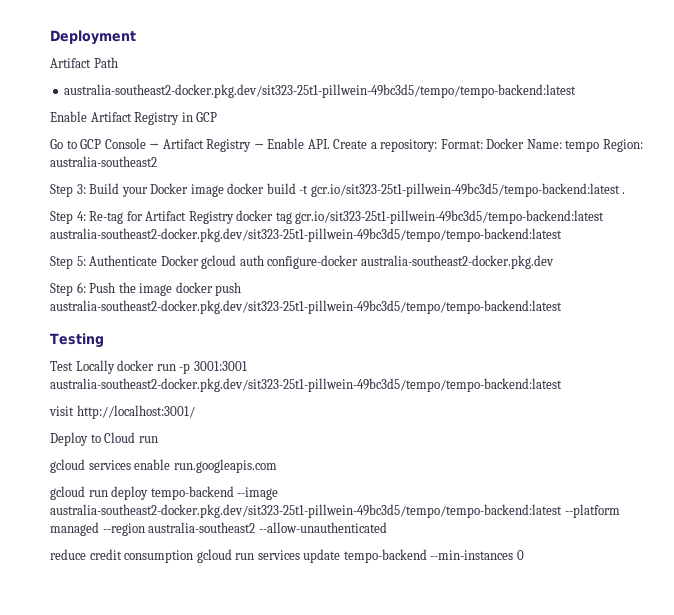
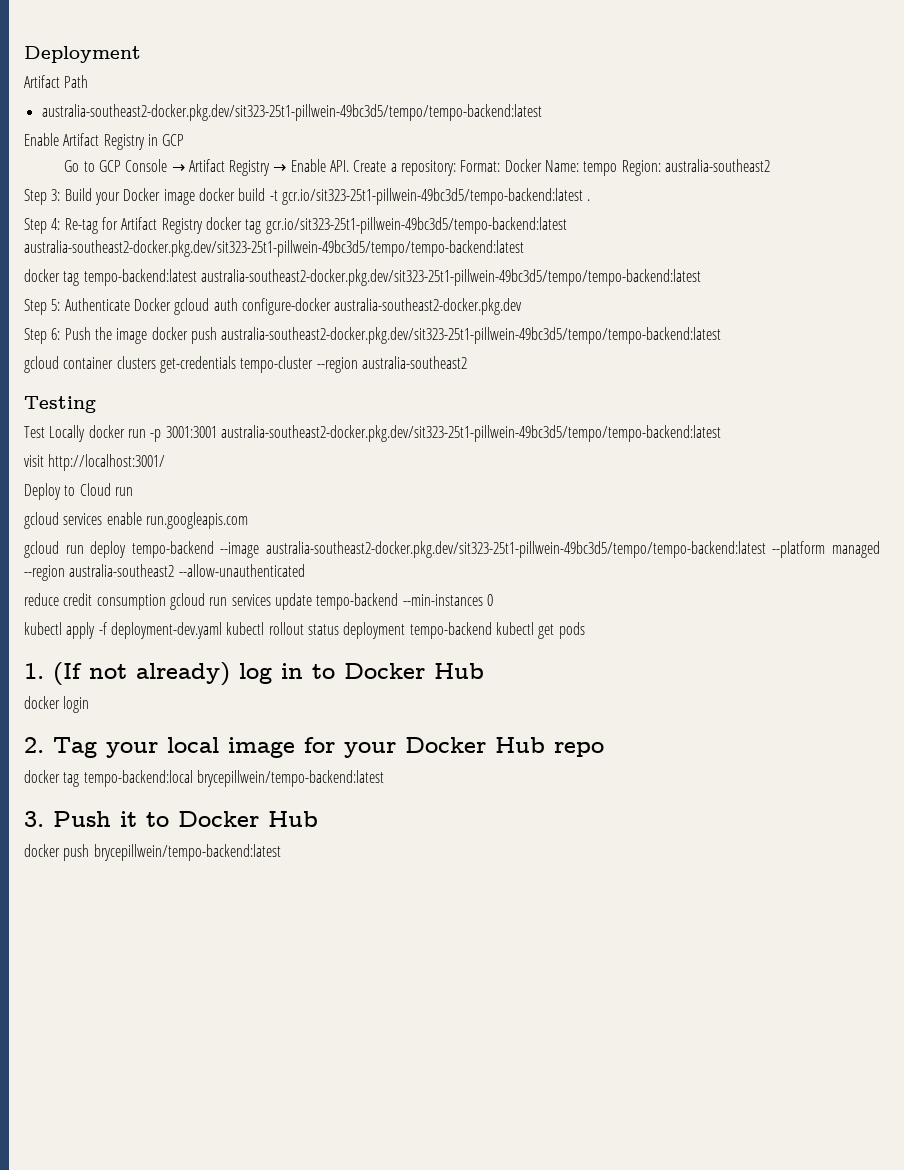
(562, 235) none -> [24,269,701,286] // docker tag tempo-backend:latest australia-southeast2-docker.pkg.dev/sit323-25t1-pillwein-49bc3d5/tempo/tempo-backend:latest
(562, 307) none -> [24,356,467,373] // gcloud container clusters get-credentials tempo-cluster --region australia-southeast2
(524, 555) none -> [24,622,585,639] [24,662,484,686] [24,696,90,713] [24,737,604,758] [24,770,384,787] [24,811,318,827] [24,844,281,861] // kubectl apply -f deployment-dev.yaml kubectl rollout status deployment tempo-backend kubectl get pods // 1. (If not already) log in to Docker Hub // docker login // 2. Tag your local image for your Docker Hub repo // docker tag tempo-backend:local brycepillwein/tempo-backend:latest // 3. Push it to Docker Hub // docker push brycepillwein/tempo-backend:latest

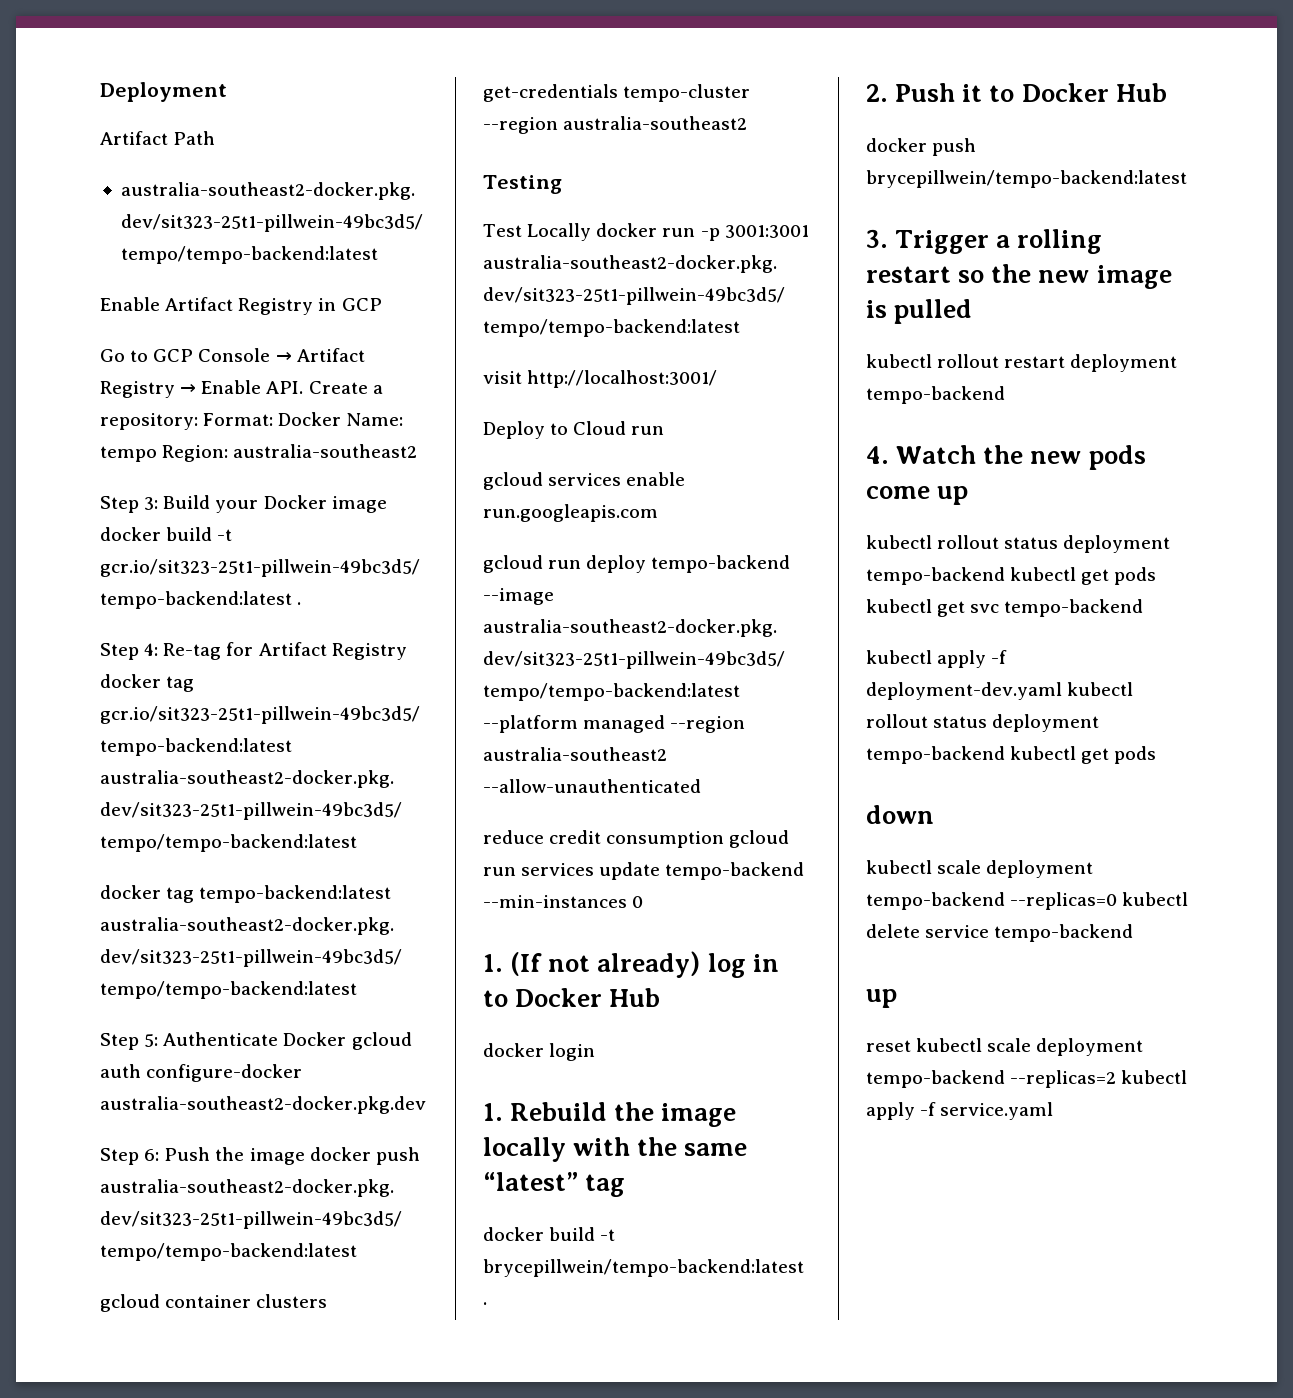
(493, 600) none -> [483,951,779,978] [483,988,661,1007] [483,1043,596,1061] [483,1102,737,1127] [483,1137,748,1162] [483,1172,626,1197] [483,1227,616,1241] [483,1259,804,1277] [483,1302,487,1305] [866,83,1167,102] [866,138,977,156] [866,170,1187,188] [866,229,1103,254] [866,264,1172,289] [866,299,973,324] [866,354,1178,372] [866,386,1005,404] [866,445,1146,470] [866,486,969,505] [866,535,1171,553] [866,567,1157,585] [866,599,1144,617] // 1. (If not already) log in to Docker Hub // docker login // 1. Rebuild the image locally with the same “latest” tag // docker build -t brycepillwein/tempo-backend:latest . // 2. Push it to Docker Hub // docker push brycepillwein/tempo-backend:latest // 3. Trigger a rolling restart so the new image is pulled // kubectl rollout restart deployment tempo-backend // 4. Watch the new pods come up // kubectl rollout status deployment tempo-backend kubectl get pods kubectl get svc tempo-backend
[24,662,484,686] [24,696,90,713] [24,737,604,758] [24,770,384,787] [24,811,318,827] [24,844,281,861] 1. (If not already) log in to Docker Hub // docker login // 2. Tag your local image for your Docker Hub repo // docker tag tempo-backend:local brycepillwein/tempo-backend:latest // 3. Push it to Docker Hub // docker push brycepillwein/tempo-backend:latest -> [866,805,934,824] [866,860,1094,878] [866,892,1189,910] [866,924,1134,942] [866,989,897,1008] [866,1038,1144,1056] [866,1070,1188,1088] [866,1102,1054,1120] down // kubectl scale deployment tempo-backend --replicas=0 kubectl delete service tempo-backend // up // reset kubectl scale deployment tempo-backend --replicas=2 kubectl apply -f service.yaml

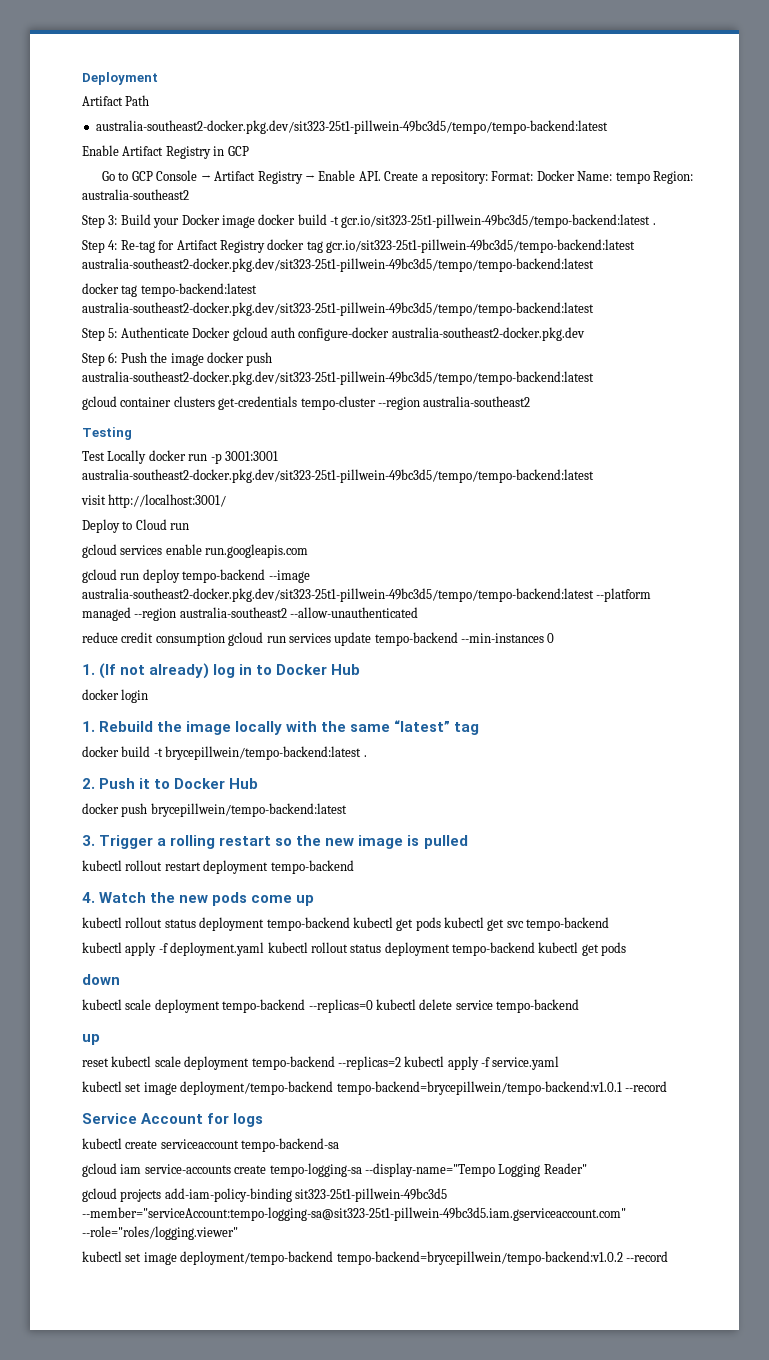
[866,682,1062,700] deployment-dev.yaml -> [170,942,265,956] deployment.yaml
(1054, 1111) none -> [82,1081,667,1095] [82,1113,264,1127] [82,1138,340,1152] [82,1163,587,1177] [82,1188,448,1202] [82,1207,626,1221] [82,1226,238,1240] [82,1251,668,1265] // kubectl set image deployment/tempo-backend tempo-backend=brycepillwein/tempo-backend:v1.0.1 --record // Service Account for logs // kubectl create serviceaccount tempo-backend-sa // gcloud iam service-accounts create tempo-logging-sa --display-name="Tempo Logging Reader" // gcloud projects add-iam-policy-binding sit323-25t1-pillwein-49bc3d5 --member="serviceAccount:tempo-logging-sa@sit323-25t1-pillwein-49bc3d5.iam.gserviceaccount.com" --role="roles/logging.viewer" // kubectl set image deployment/tempo-backend tempo-backend=brycepillwein/tempo-backend:v1.0.2 --record

